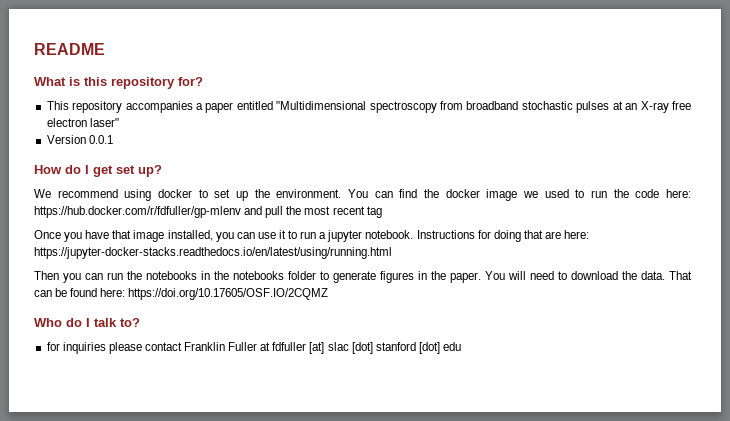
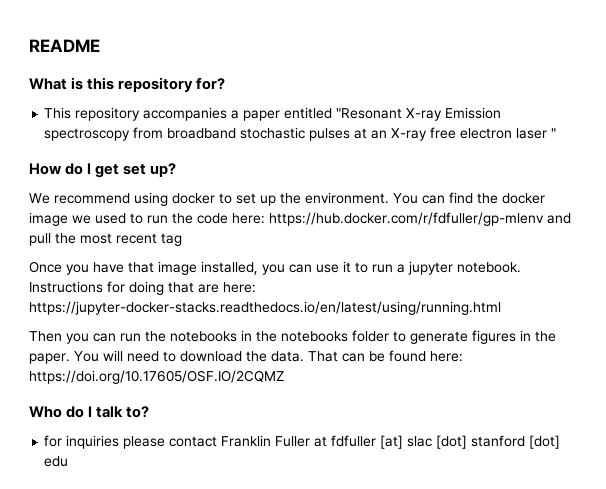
[276,101,367,110] "Multidimensional -> [336,107,502,121] "Resonant X-ray Emission
[89,118,119,127] [46,135,113,144] laser" // Version 0.0.1 -> [516,128,557,139] laser "

